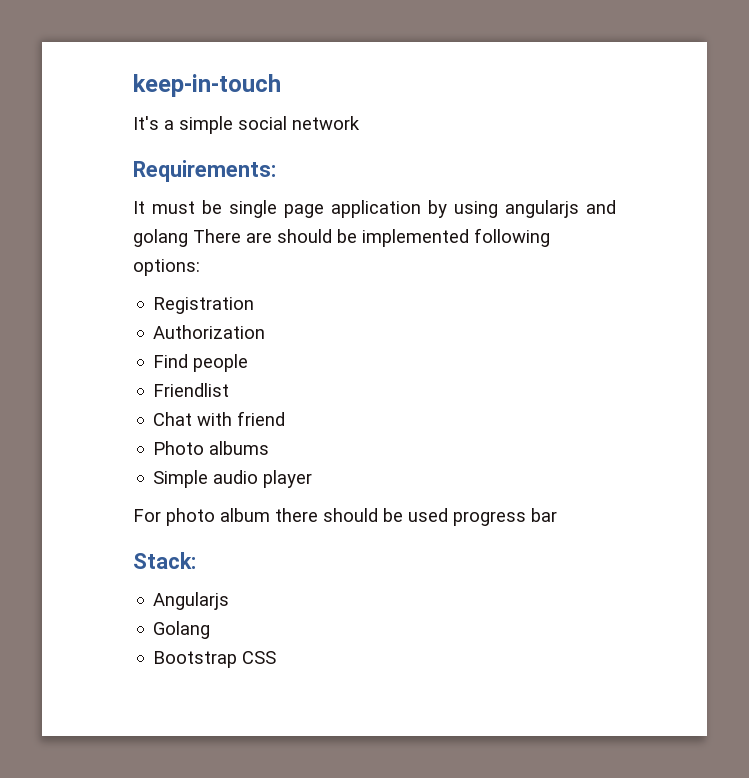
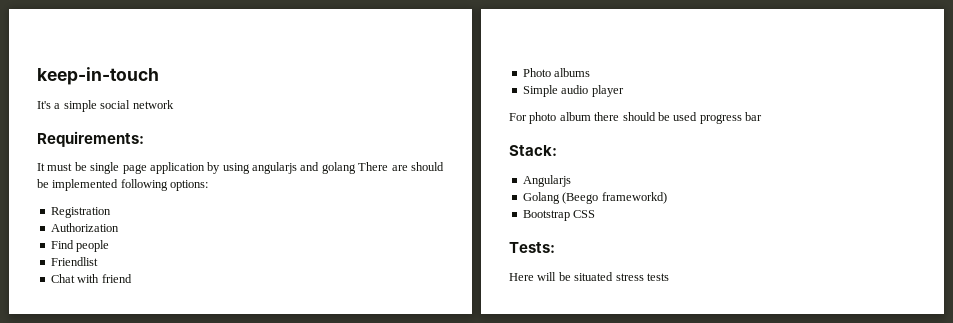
(211, 630) none -> [562,192,667,204] (Beego frameworkd)
(277, 657) none -> [509,242,555,253] [509,272,669,281] // Tests: // Here will be situated stress tests

